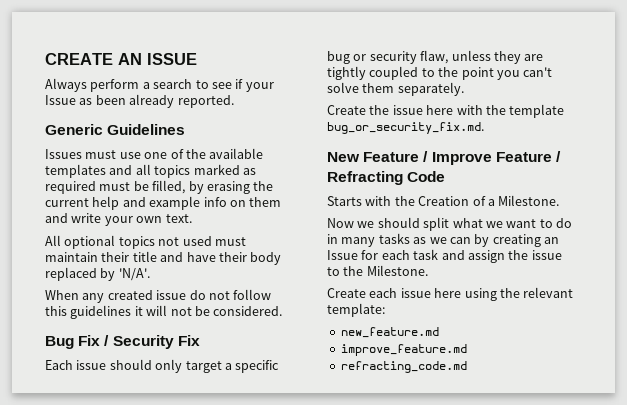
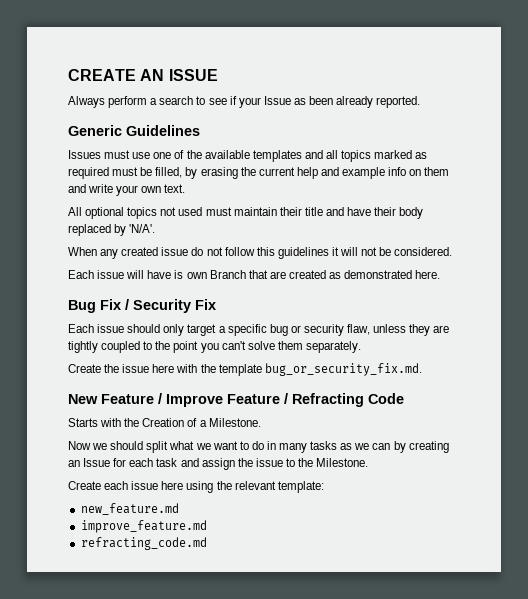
(283, 311) none -> [68,270,441,279] // Each issue will have is own Branch that are created as demonstrated here.

